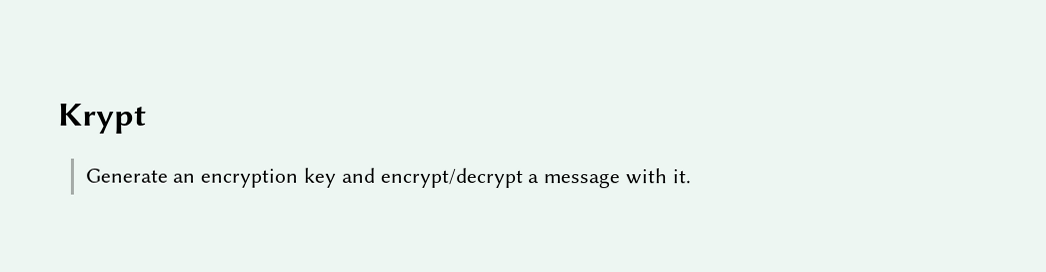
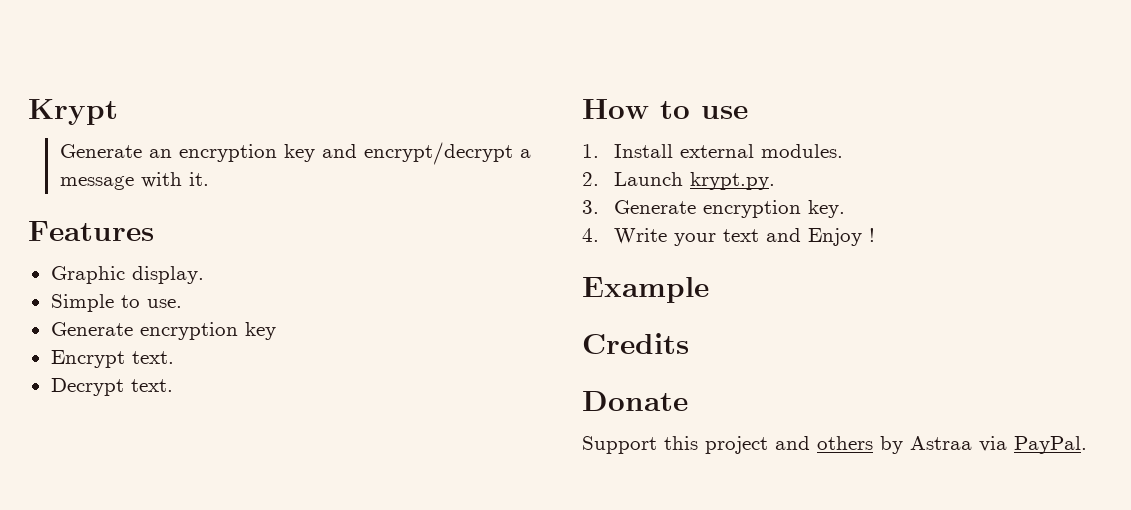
(691, 176) none -> [28,221,154,241] [50,266,204,284] [50,294,182,312] [50,322,276,340] [50,350,174,368] [50,378,173,396] [582,99,748,119] [582,144,843,158] [582,172,775,190] [582,200,845,218] [582,228,875,246] [582,277,709,303] [582,333,689,354] [582,391,688,411] [582,436,1087,454] // Features // Graphic display. // Simple to use. // Generate encryption key // Encrypt text. // Decrypt text. // How to use // 1. Install external modules. // 2. Launch krypt.py. // 3. Generate encryption key. // 4. Write your text and Enjoy ! // Example // Credits // Donate // Support this project and others by Astraa via PayPal.

